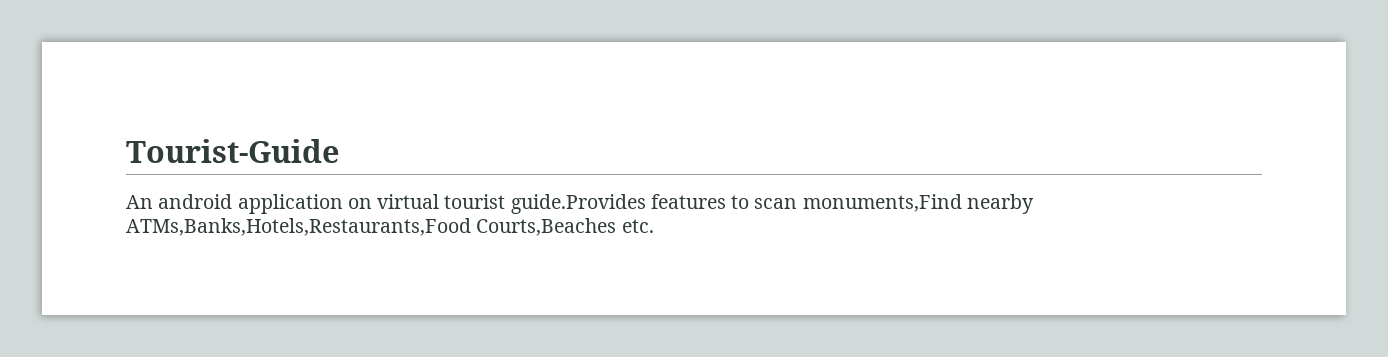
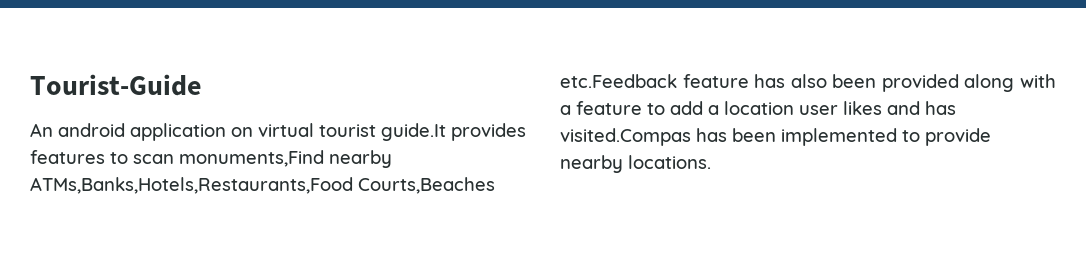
[510,194,646,214] guide.Provides -> [381,123,526,141] guide.It provides
[621,219,654,233] etc. -> [560,74,1056,92] [560,101,956,115] [560,128,991,146] [560,155,711,173] etc.Feedback feature has also been provided along with a feature to add a location user likes and has visited.Compas has been implemented to provide nearby locations.

